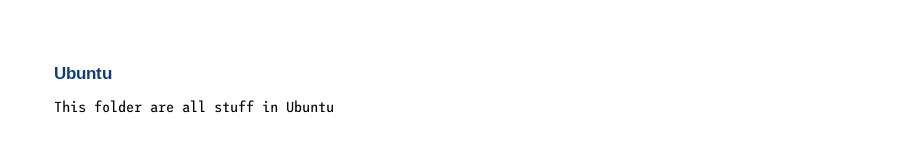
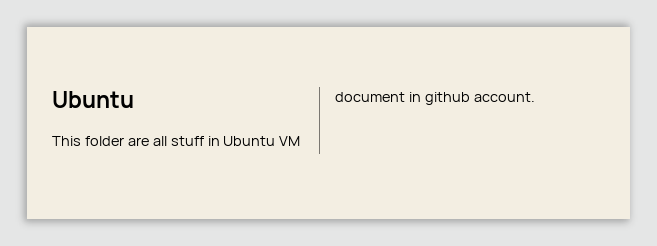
(334, 106) none -> [279,136,301,146] [335,92,535,105] VM document in github account.

